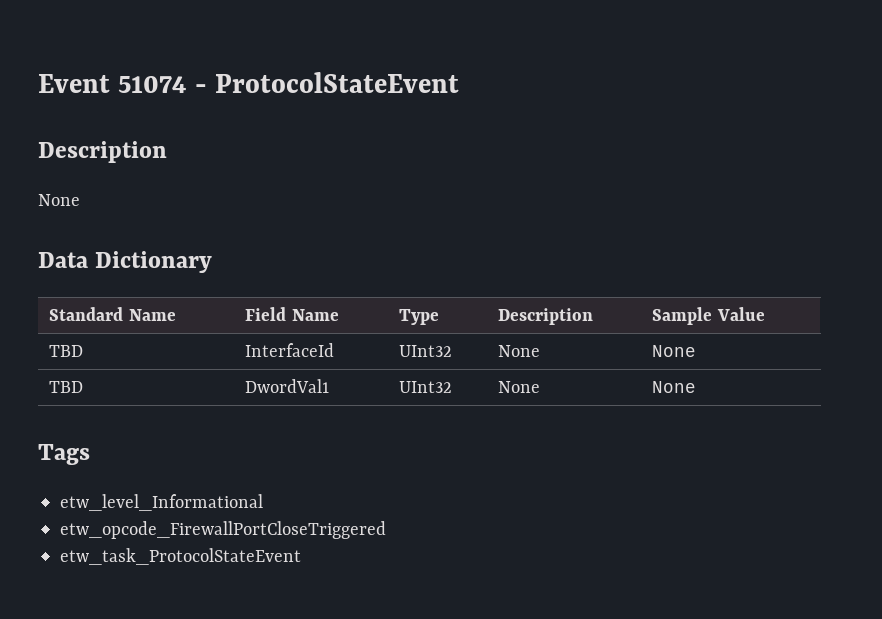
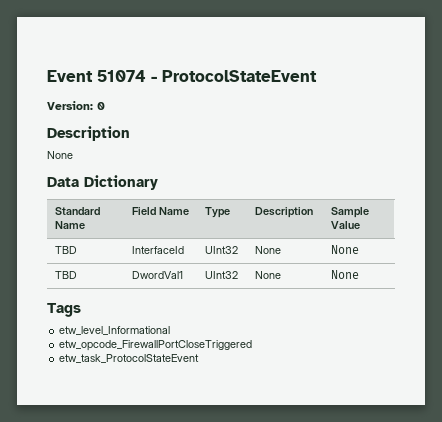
(460, 82) none -> [47,101,105,110] // Version: 0

